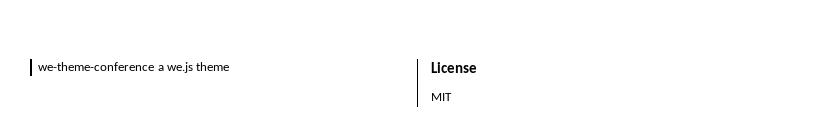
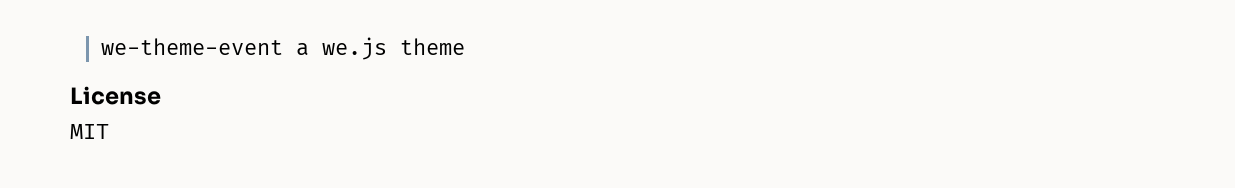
[38,62,155,71] we-theme-conference -> [100,38,283,55] we-theme-event

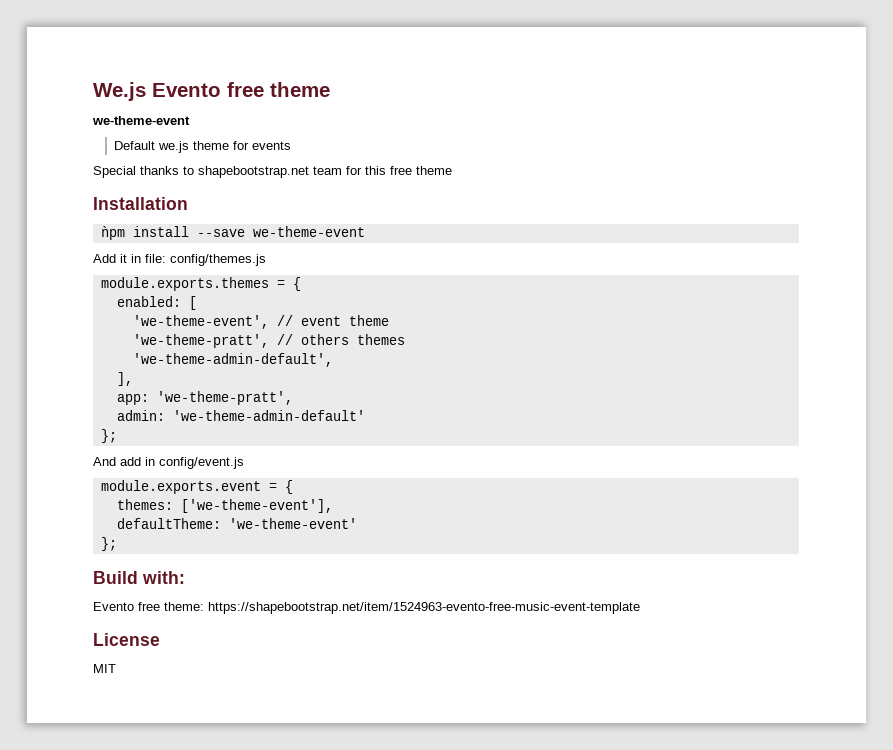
[100,38,309,56] we-theme-event a -> [93,82,330,101] [92,116,190,125] [114,141,156,150] We.js Evento free theme // we-theme-event // Default
(465, 46) none -> [233,141,292,150] [93,166,452,178] [93,197,188,210] [100,226,365,240] [93,254,266,266] [100,277,301,291] [116,296,197,310] [132,315,389,329] [132,334,405,348] [132,353,333,367] [116,372,133,386] [116,391,293,405] [116,410,365,421] [100,429,117,443] [93,457,244,469] [100,480,293,494] [116,499,333,513] [116,518,357,529] [100,537,117,551] [93,571,185,584] [93,602,640,614] for events // Special thanks to shapebootstrap.net team for this free theme // Installation // ǹpm install --save we-theme-event // Add it in file: config/themes.js // module.exports.themes = { // enabled: [ // 'we-theme-event', // event theme // 'we-theme-pratt', // others themes // 'we-theme-admin-default', // ], // app: 'we-theme-pratt', // admin: 'we-theme-admin-default' // }; // And add in config/event.js // module.exports.event = { // themes: ['we-theme-event'], // defaultTheme: 'we-theme-event' // }; // Build with: // Evento free theme: https://shapebootstrap.net/item/1524963-evento-free-music-event-template

